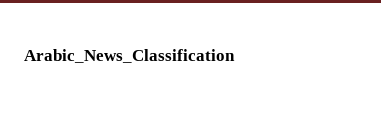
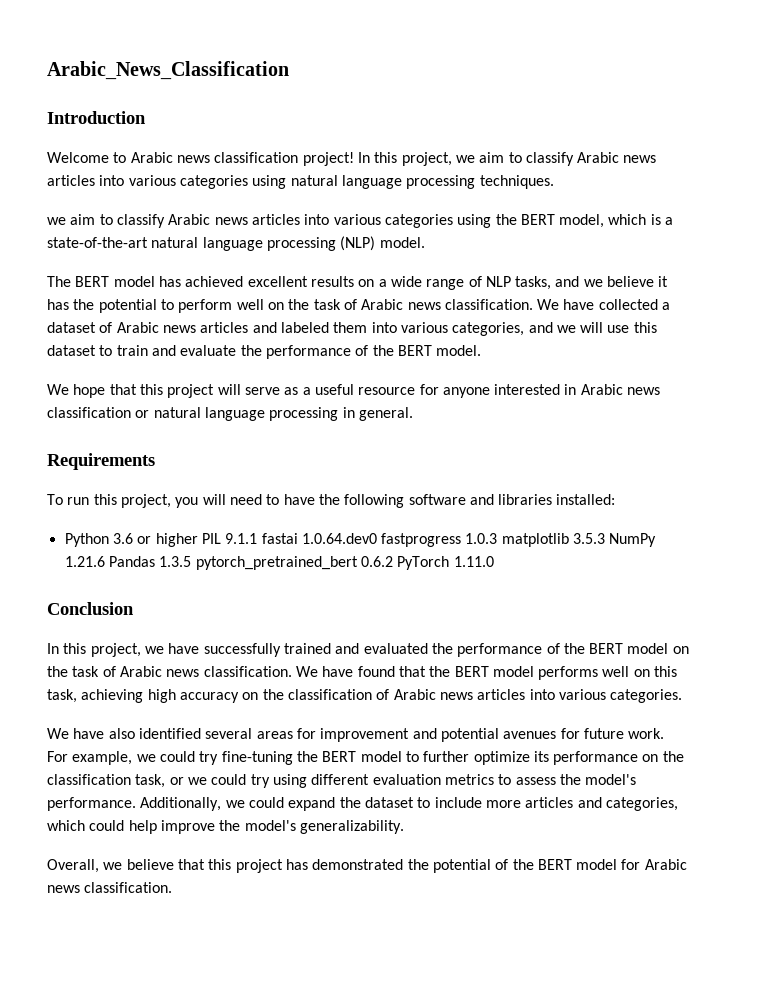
(235, 56) none -> [47,111,146,124] [47,152,657,166] [47,175,554,189] [47,214,674,228] [47,236,425,251] [47,276,669,290] [47,299,671,313] [47,322,657,336] [47,345,482,359] [47,384,661,398] [47,407,413,421] [47,453,155,470] [47,494,616,508] [64,533,657,547] [64,556,494,570] [47,602,134,615] [47,643,689,657] [47,666,678,680] [47,689,683,703] [47,728,665,742] [47,751,684,765] [47,774,637,788] [47,797,678,811] [47,820,404,834] [47,859,687,873] [47,882,173,893] // Introduction // Welcome to Arabic news classification project! In this project, we aim to classify Arabic news articles into various categories using natural language processing techniques. // we aim to classify Arabic news articles into various categories using the BERT model, which is a state-of-the-art natural language processing (NLP) model. // The BERT model has achieved excellent results on a wide range of NLP tasks, and we believe it has the potential to perform well on the task of Arabic news classification. We have collected a dataset of Arabic news articles and labeled them into various categories, and we will use this dataset to train and evaluate the performance of the BERT model. // We hope that this project will serve as a useful resource for anyone interested in Arabic news classification or natural language processing in general. // Requirements // To run this project, you will need to have the following software and libraries installed: // Python 3.6 or higher PIL 9.1.1 fastai 1.0.64.dev0 fastprogress 1.0.3 matplotlib 3.5.3 NumPy 1.21.6 Pandas 1.3.5 pytorch_pretrained_bert 0.6.2 PyTorch 1.11.0 // Conclusion // In this project, we have successfully trained and evaluated the performance of the BERT model on the task of Arabic news classification. We have found that the BERT model performs well on this task, achieving high accuracy on the classification of Arabic news articles into various categories. // We have also identified several areas for improvement and potential avenues for future work. For example, we could try fine-tuning the BERT model to further optimize its performance on the classification task, or we could try using different evaluation metrics to assess the model's performance. Additionally, we could expand the dataset to include more articles and categories, which could help improve the model's generalizability. // Overall, we believe that this project has demonstrated the potential of the BERT model for Arabic news classification.

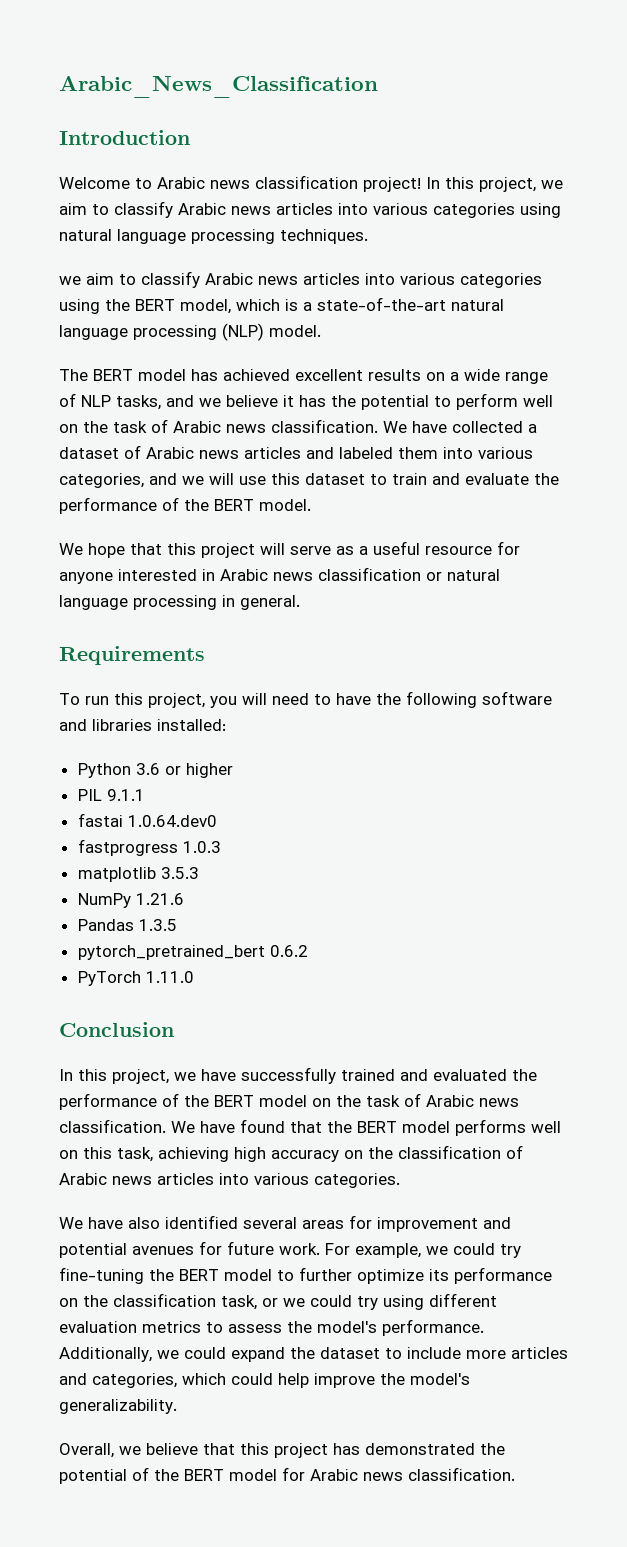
(198, 540) none -> (233, 770) //
(258, 538) none -> (145, 795) //
(377, 538) none -> (217, 821) //
(498, 538) none -> (221, 847) //
(606, 538) none -> (199, 873) //
(105, 561) none -> (184, 899) //
(192, 561) none -> (177, 925) //
(393, 561) none -> (308, 951) //

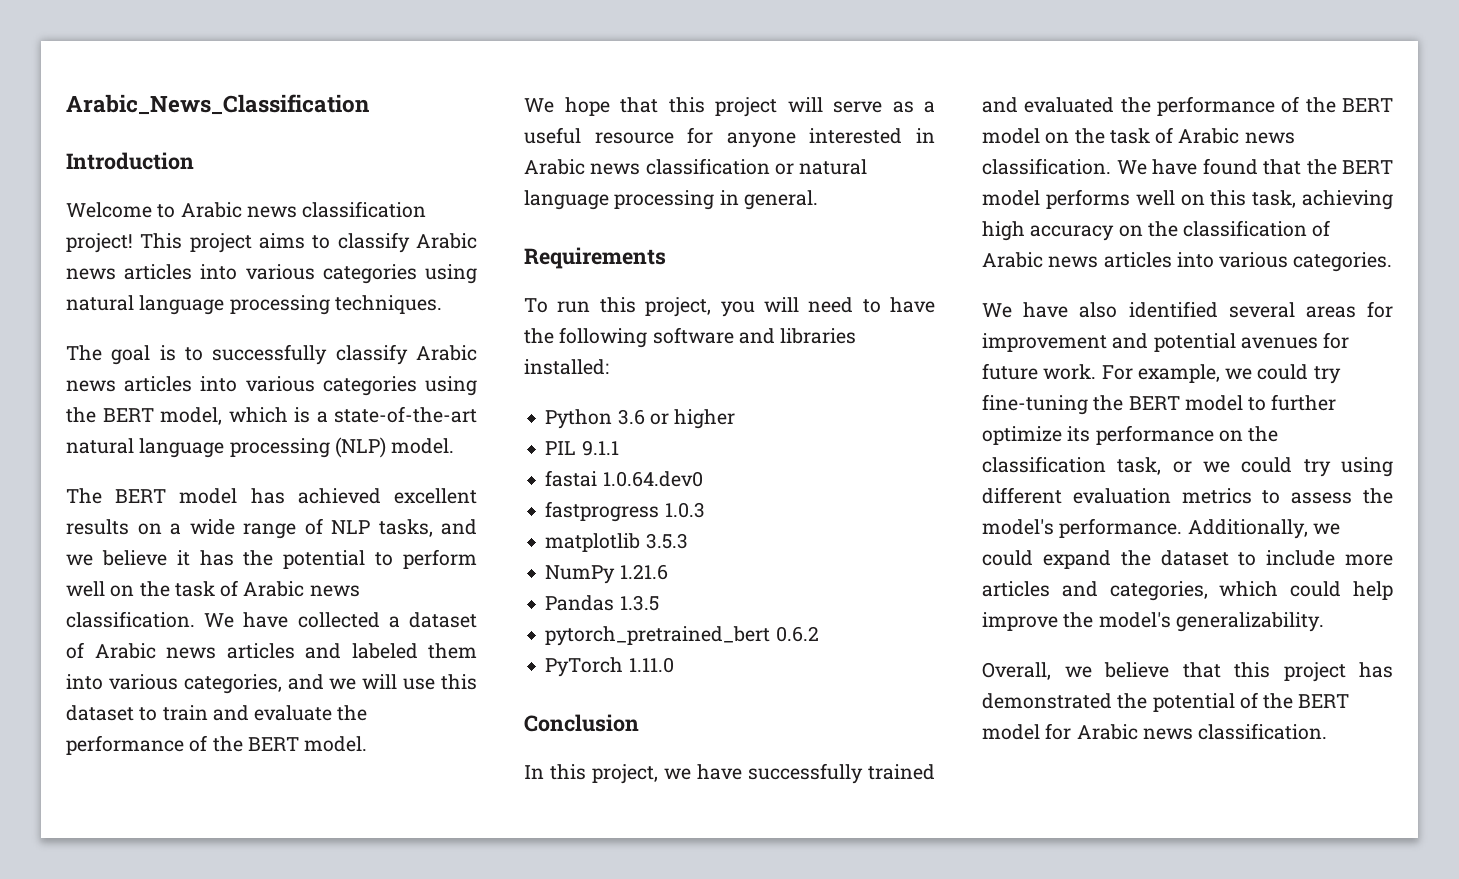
[426,177,563,192] [59,203,87,215] In this project, we aim -> [140,233,305,253] This project aims
[59,273,136,285] we aim to -> [66,344,328,365] The goal is to successfully

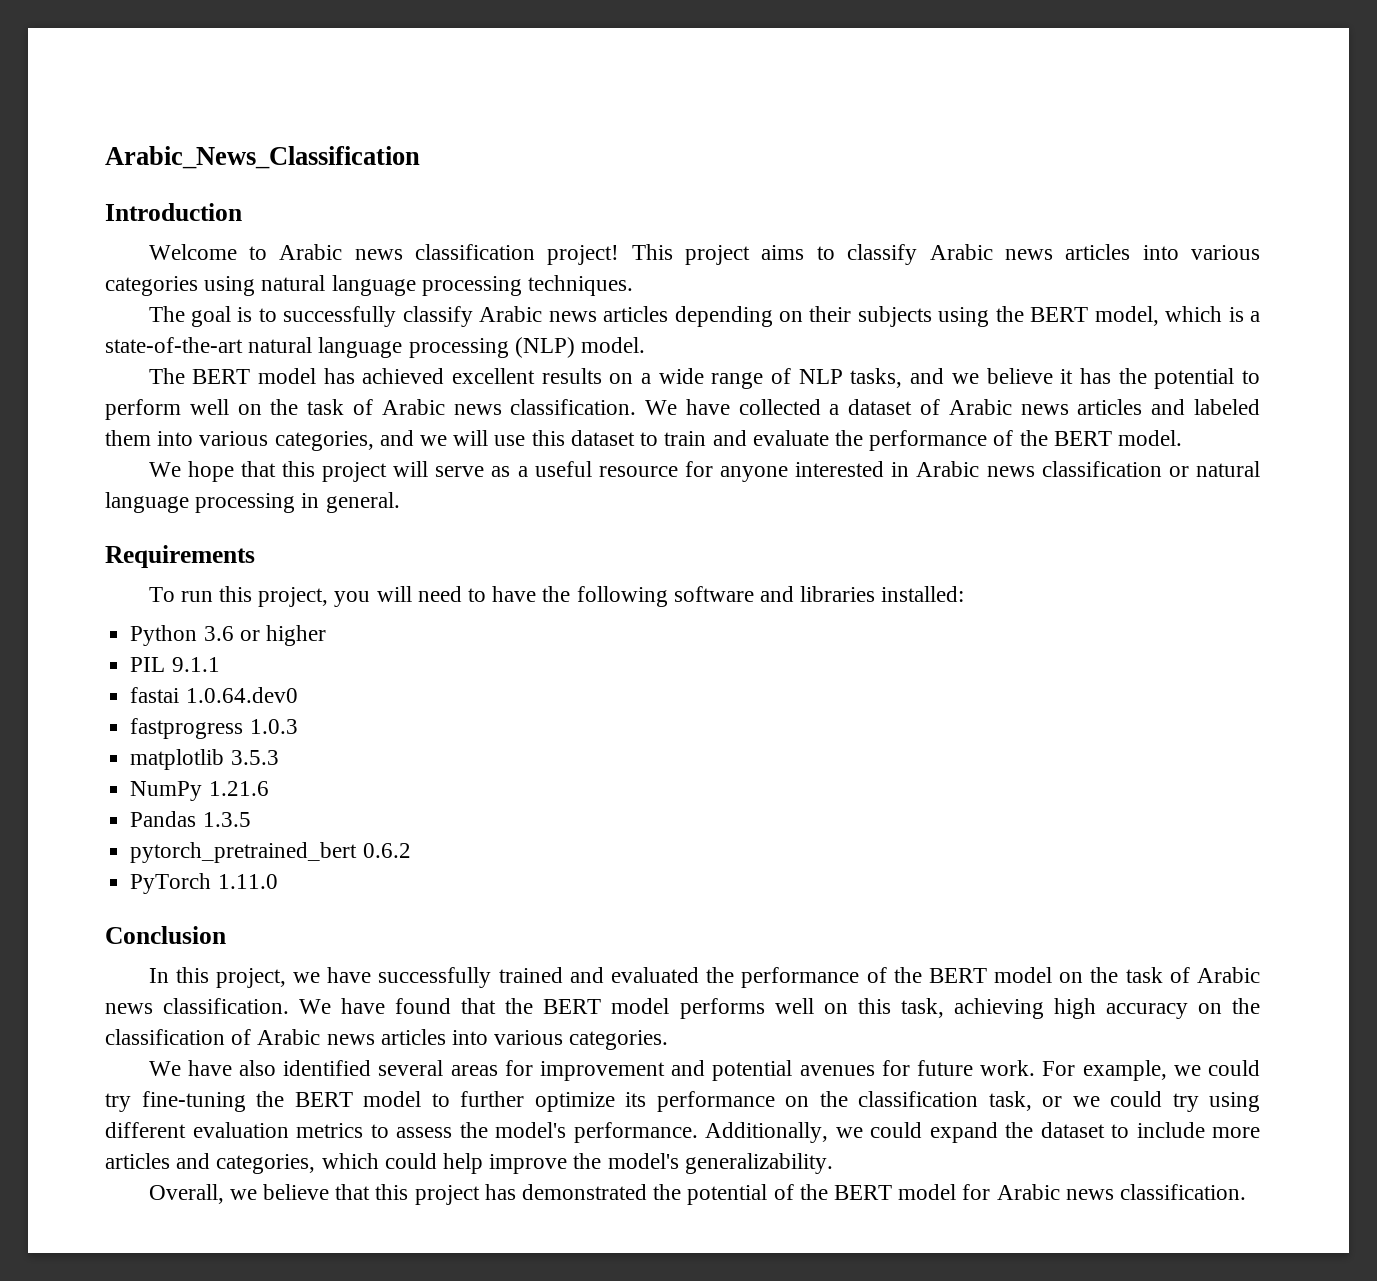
[200,376,417,396] into various categories -> [674,306,932,327] depending on their subjects

